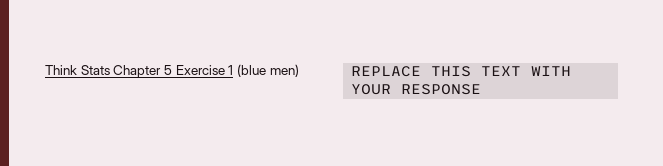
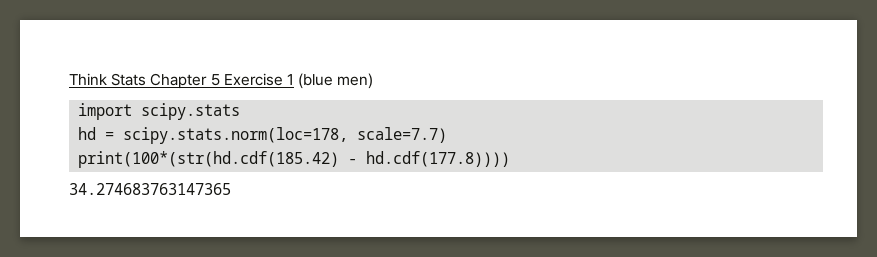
[351,66,572,77] [351,84,482,95] REPLACE THIS TEXT WITH YOUR RESPONSE -> [78,103,241,120] [78,127,448,144] [78,151,511,168] [69,183,231,195] import scipy.stats // hd = scipy.stats.norm(loc=178, scale=7.7) // print(100*(str(hd.cdf(185.42) - hd.cdf(177.8)))) // 34.274683763147365

